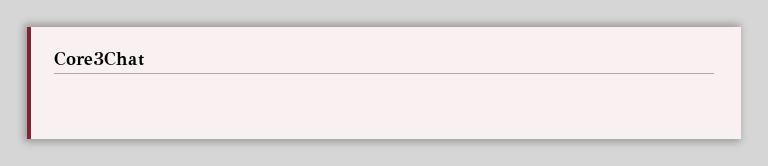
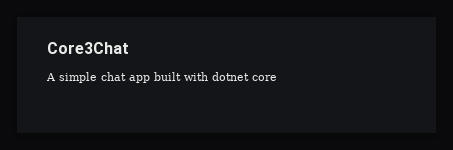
(144, 58) none -> [46,72,277,83] // A simple chat app built with dotnet core

